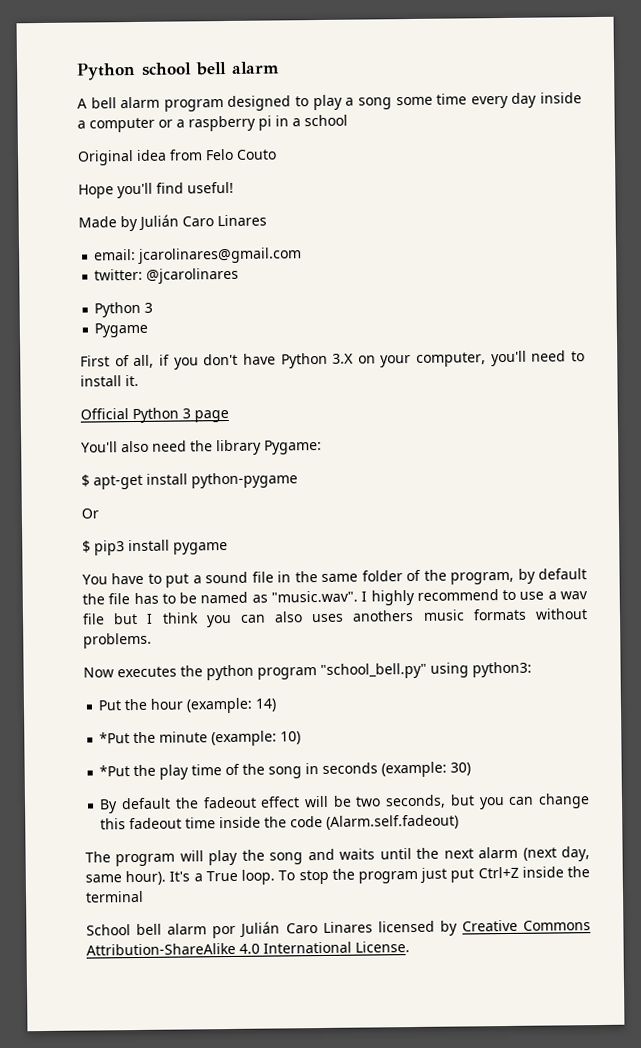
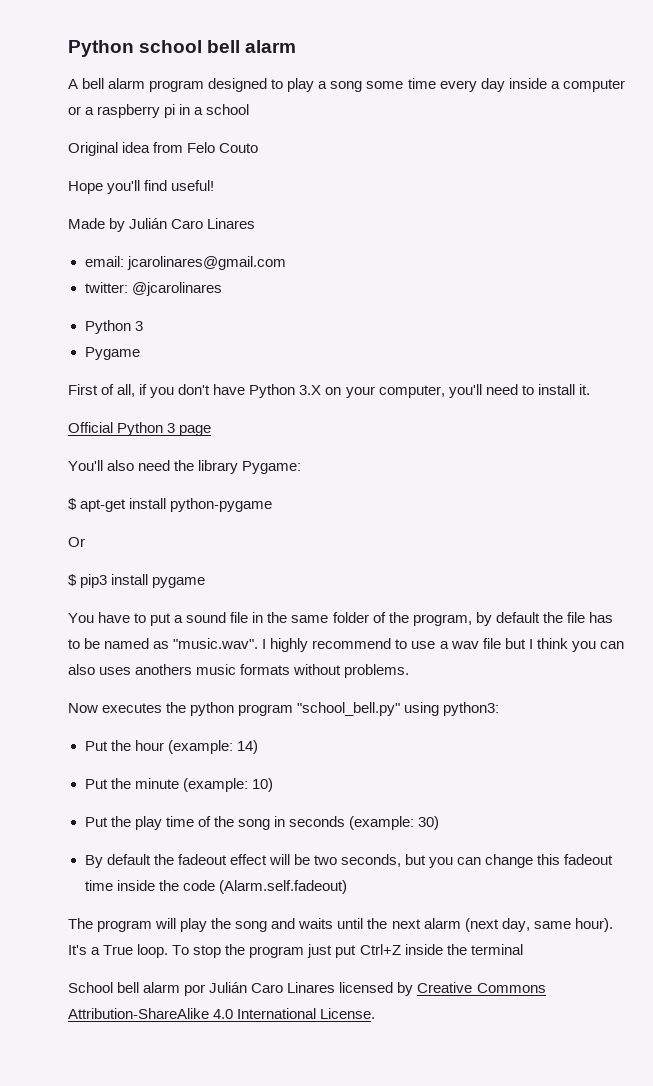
[99,732,131,744] *Put -> [84,779,108,789] Put
[99,765,131,777] *Put -> [84,817,108,827] Put

